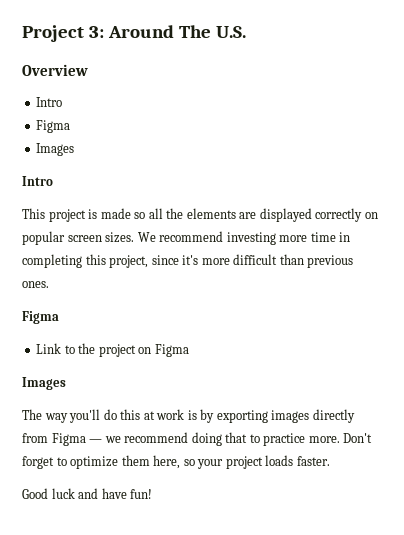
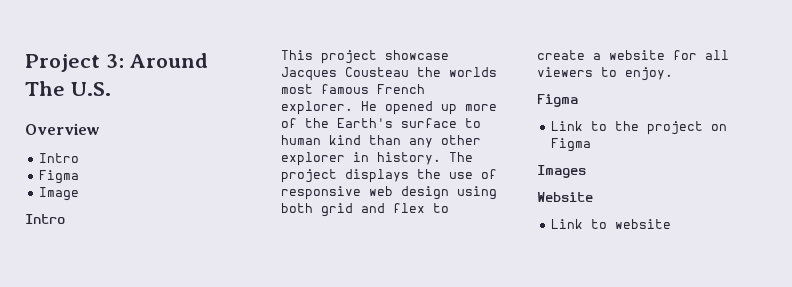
[36,143,75,156] Images -> [38,187,79,201] Image
[88,208,378,222] [22,231,351,245] [22,254,354,268] [22,281,49,288] is made so all the elements are displayed correctly on popular screen sizes. We recommend investing more time in completing this project, since it's more difficult than previous ones. -> [385,50,449,60] [281,67,497,81] [281,84,425,94] [281,101,497,115] [281,118,481,128] [281,135,481,148] [281,152,473,166] [281,169,497,183] [281,186,497,200] [281,203,449,217] [537,50,729,60] [537,67,673,81] showcase Jacques Cousteau the worlds most famous French explorer. He opened up more of the Earth's surface to human kind than any other explorer in history. The project displays the use of responsive web design using both grid and flex to create a website for all viewers to enjoy.
[22,409,355,423] [22,432,373,446] [22,455,330,469] [22,488,153,499] The way you'll do this at work is by exporting images directly from Figma — we recommend doing that to practice more. Don't forget to optimize them here, so your project loads faster. // Good luck and have fun! -> [537,192,593,202] [550,219,671,229] Website // Link to website

